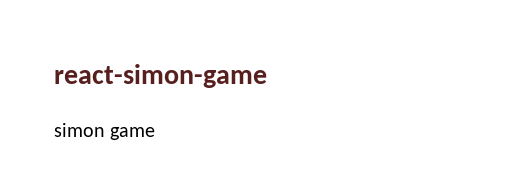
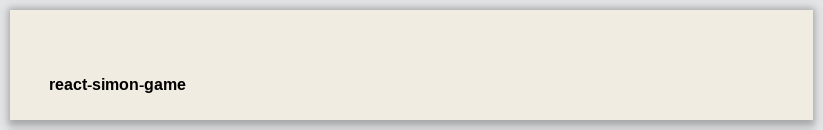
[54,123,156,140] // simon game -> (186, 85) none

